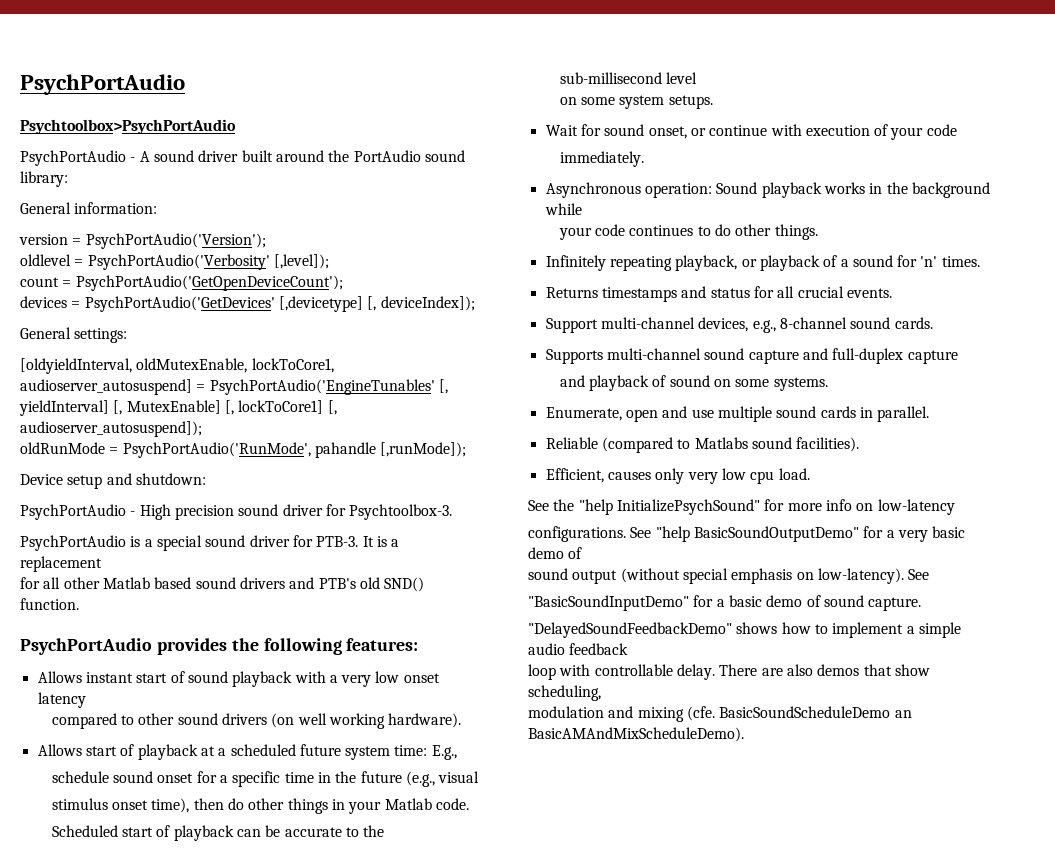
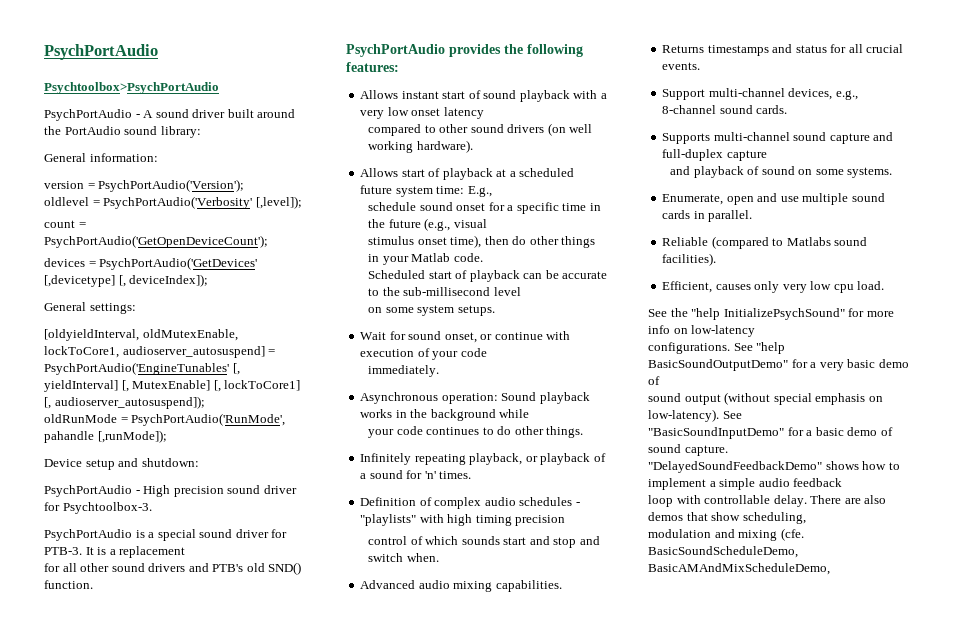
[102,577,192,589] Matlab based -> (110, 567) none
(980, 261) none -> [360,497,580,509] [360,514,566,526] [368,536,600,548] [368,553,439,562] [360,580,562,592] // Definition of complex audio schedules - "playlists" with high timing precision // control of which sounds start and stop and switch when. // Advanced audio mixing capabilities.
[719,706,912,718] [528,727,744,742] BasicSoundScheduleDemo an BasicAMAndMixScheduleDemo). -> [648,546,798,558] [648,563,830,575] BasicSoundScheduleDemo, BasicAMAndMixScheduleDemo,

